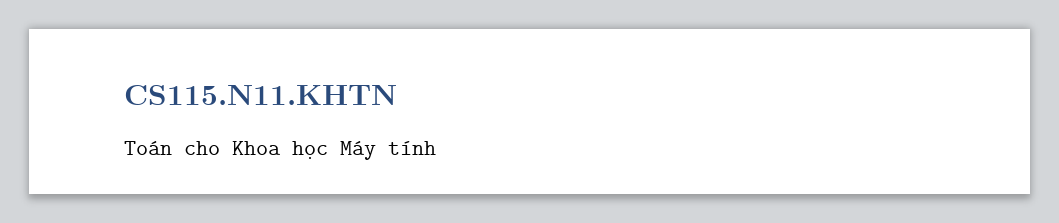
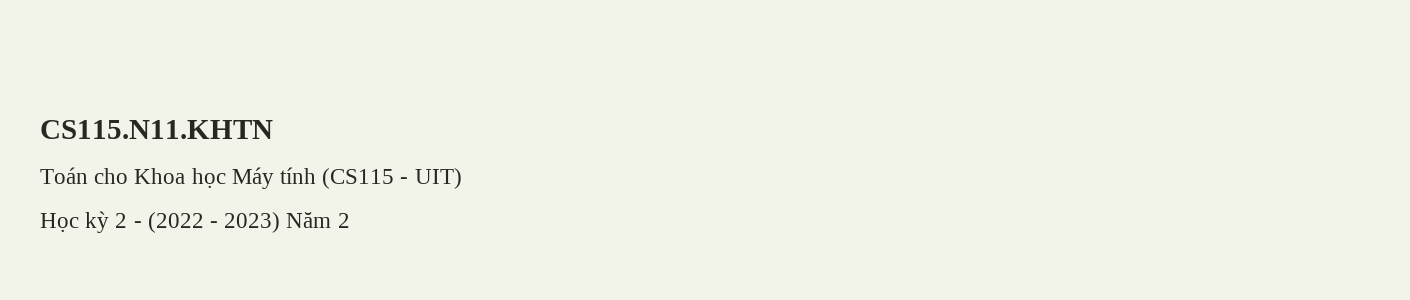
(436, 148) none -> [322,168,462,189] [40,211,350,233] (CS115 - UIT) // Học kỳ 2 - (2022 - 2023) Năm 2

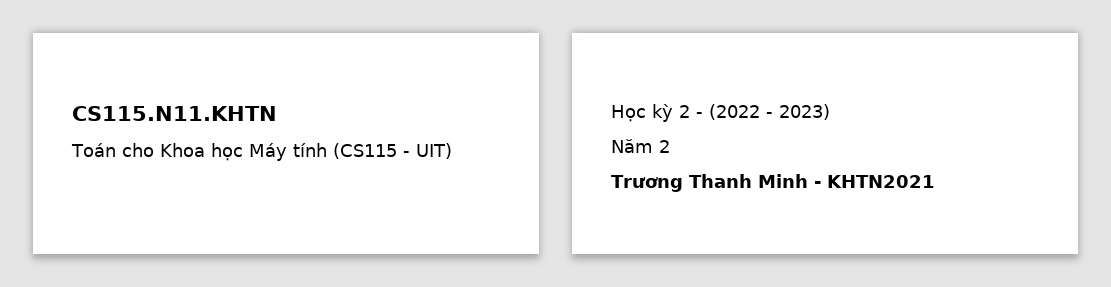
(281, 222) none -> (830, 112) //
(350, 220) none -> [611,174,935,192] // Trương Thanh Minh - KHTN2021

